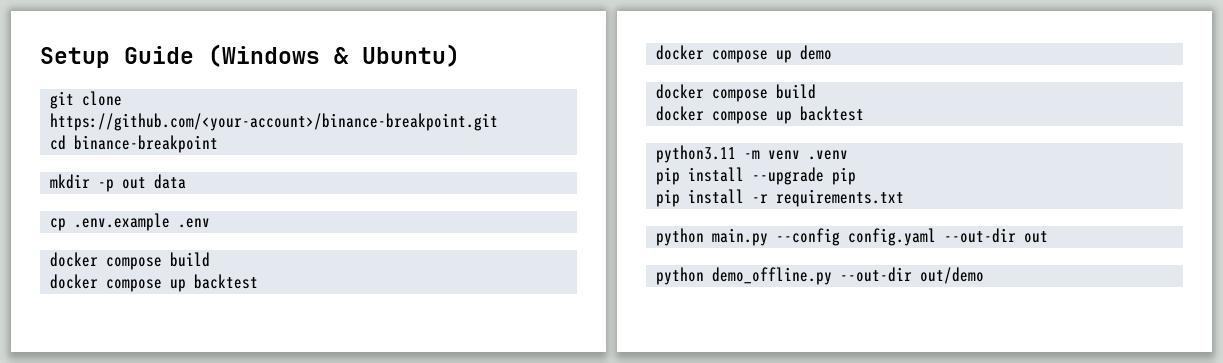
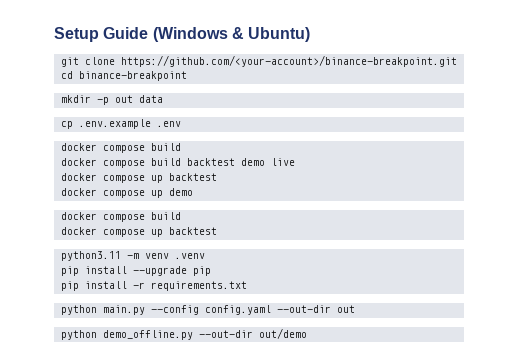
(210, 259) none -> [60,158,295,168] // docker compose build backtest demo live

